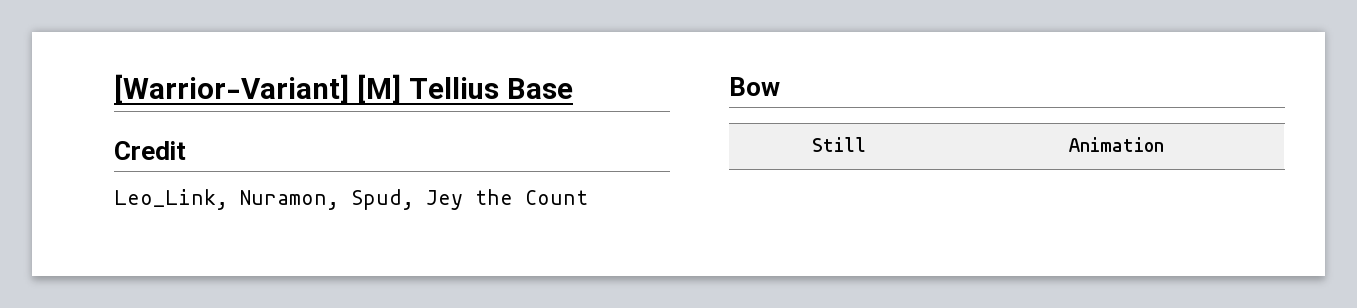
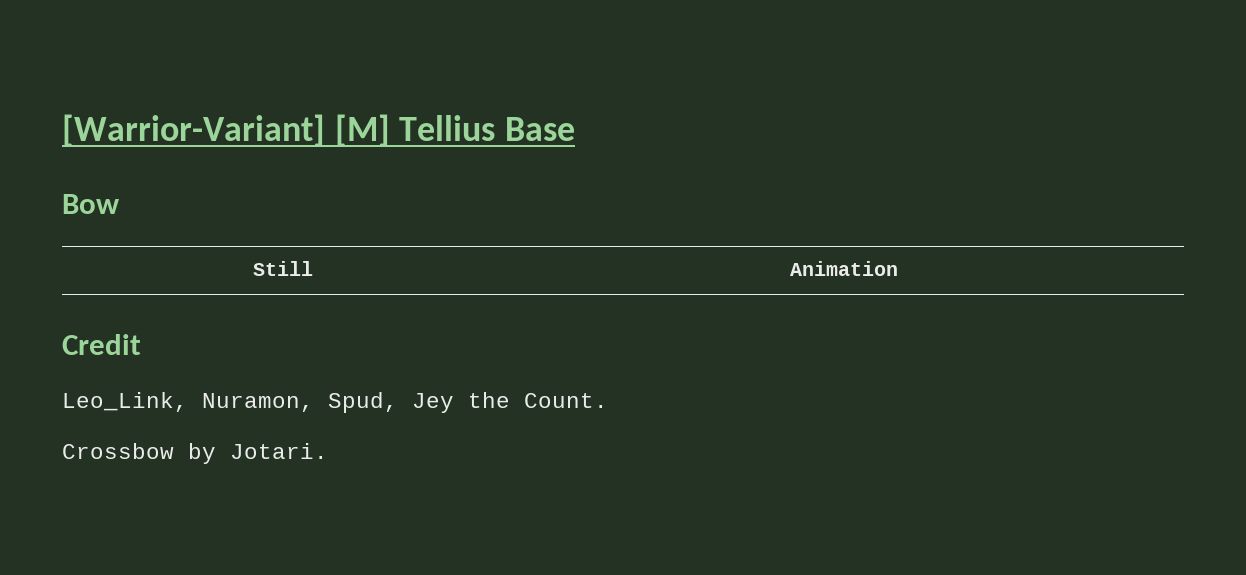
(573, 88) none -> [62,194,119,214] [253,261,313,276] [789,261,898,276] // Bow // Still | Animation
[525,190,588,205] [729,77,780,96] [811,137,866,152] [1068,137,1164,152] Count // Bow // Still | Animation -> [524,393,608,408] [62,443,328,464] Count. // Crossbow by Jotari.

